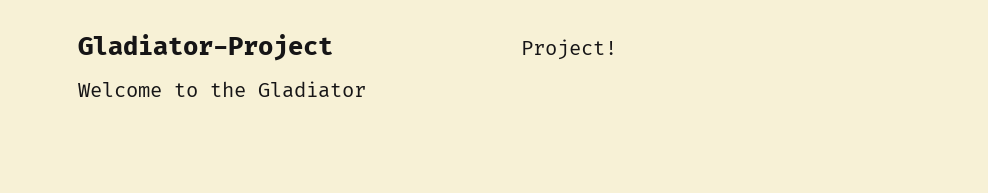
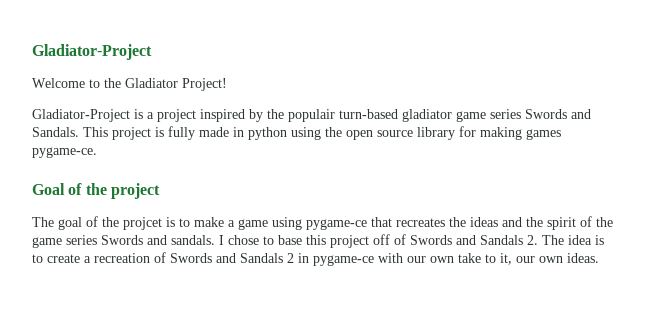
(617, 49) none -> [32,109,591,122] [32,126,561,140] [32,147,97,158] [32,183,160,199] [32,216,613,230] [32,234,604,248] [32,252,599,266] // Gladiator-Project is a project inspired by the populair turn-based gladiator game series Swords and Sandals. This project is fully made in python using the open source library for making games pygame-ce. // Goal of the project // The goal of the projcet is to make a game using pygame-ce that recreates the ideas and the spirit of the game series Swords and sandals. I chose to base this project off of Swords and Sandals 2. The idea is to create a recreation of Swords and Sandals 2 in pygame-ce with our own take to it, our own ideas.

